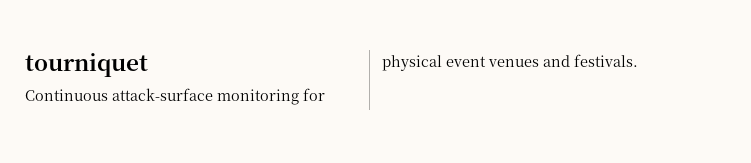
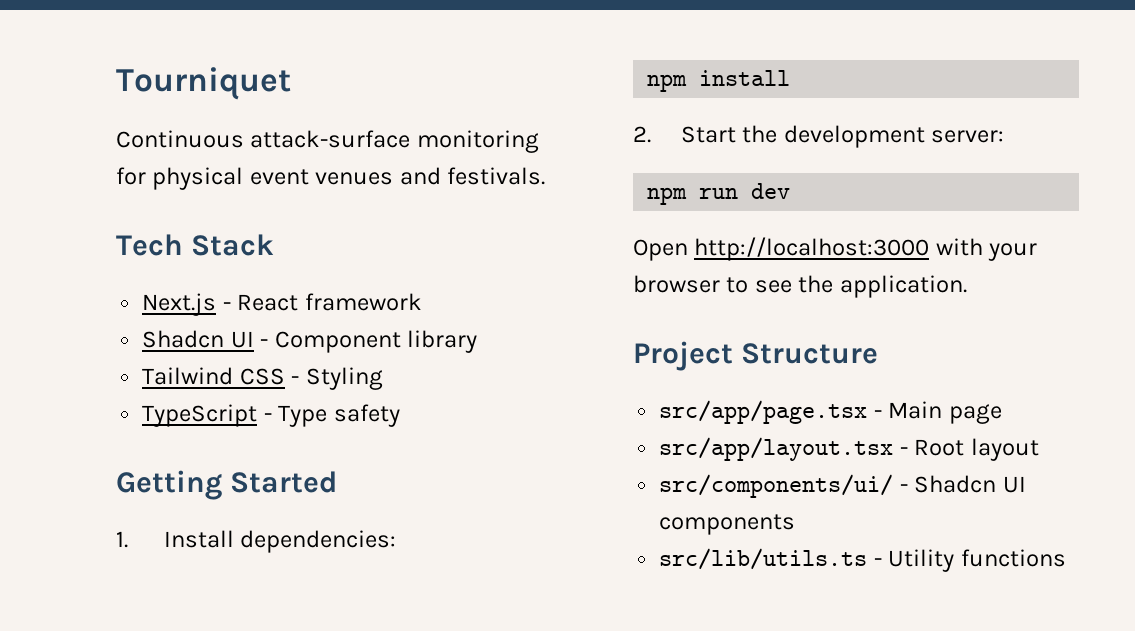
[25,53,148,77] tourniquet -> [116,67,291,100] Tourniquet
(638, 60) none -> [116,234,275,256] [142,293,422,316] [142,330,478,353] [142,367,383,390] [142,404,400,427] [116,470,338,500] [116,530,397,553] [647,70,791,92] [633,125,1005,148] [647,183,791,205] [633,237,1038,261] [633,275,967,298] [633,341,879,371] [659,400,1002,424] [659,437,1039,461] [659,474,1026,498] [659,514,796,535] [659,548,1066,572] // Tech Stack // Next.js - React framework // Shadcn UI - Component library // Tailwind CSS - Styling // TypeScript - Type safety // Getting Started // 1. Install dependencies: // npm install // 2. Start the development server: // npm run dev // Open http://localhost:3000 with your browser to see the application. // Project Structure // src/app/page.tsx - Main page // src/app/layout.tsx - Root layout // src/components/ui/ - Shadcn UI components // src/lib/utils.ts - Utility functions

